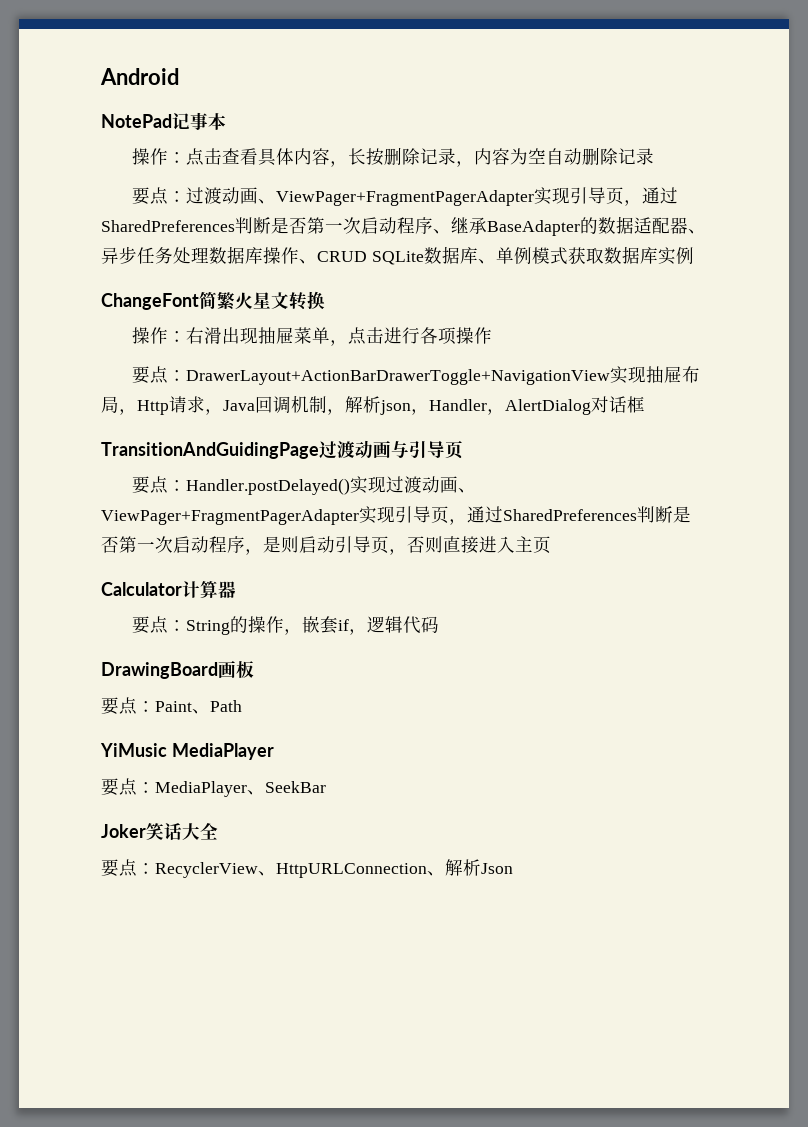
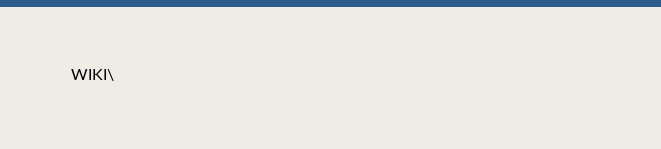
[100,68,179,85] [101,112,226,130] [131,147,654,167] [131,187,678,206] [101,216,706,236] [101,246,694,265] [101,291,325,310] [131,327,492,346] [131,366,700,385] [101,395,645,415] [101,440,463,459] [131,476,476,495] [101,506,691,525] [101,536,551,555] [101,580,236,598] [131,616,439,635] [101,661,254,679] [101,697,242,715] [100,743,274,760] [101,778,326,797] [101,823,218,840] [101,859,513,878] Android // NotePad记事本 // 操作：点击查看具体内容，长按删除记录，内容为空自动删除记录 // 要点：过渡动画、ViewPager+FragmentPagerAdapter实现引导页，通过SharedPreferences判断是否第一次启动程序、继承BaseAdapter的数据适配器、异步任务处理数据库操作、CRUD SQLite数据库、单例模式获取数据库实例 // ChangeFont简繁火星文转换 // 操作：右滑出现抽屉菜单，点击进行各项操作 // 要点：DrawerLayout+ActionBarDrawerToggle+NavigationView实现抽屉布局，Http请求，Java回调机制，解析json，Handler，AlertDialog对话框 // TransitionAndGuidingPage过渡动画与引导页 // 要点：Handler.postDelayed()实现过渡动画、ViewPager+FragmentPagerAdapter实现引导页，通过SharedPreferences判断是否第一次启动程序，是则启动引导页，否则直接进入主页 // Calculator计算器 // 要点：String的操作，嵌套if，逻辑代码 // DrawingBoard画板 // 要点：Paint、Path // YiMusic MediaPlayer // 要点：MediaPlayer、SeekBar // Joker笑话大全 // 要点：RecyclerView、HttpURLConnection、解析Json -> [71,69,114,81] WIKI\

